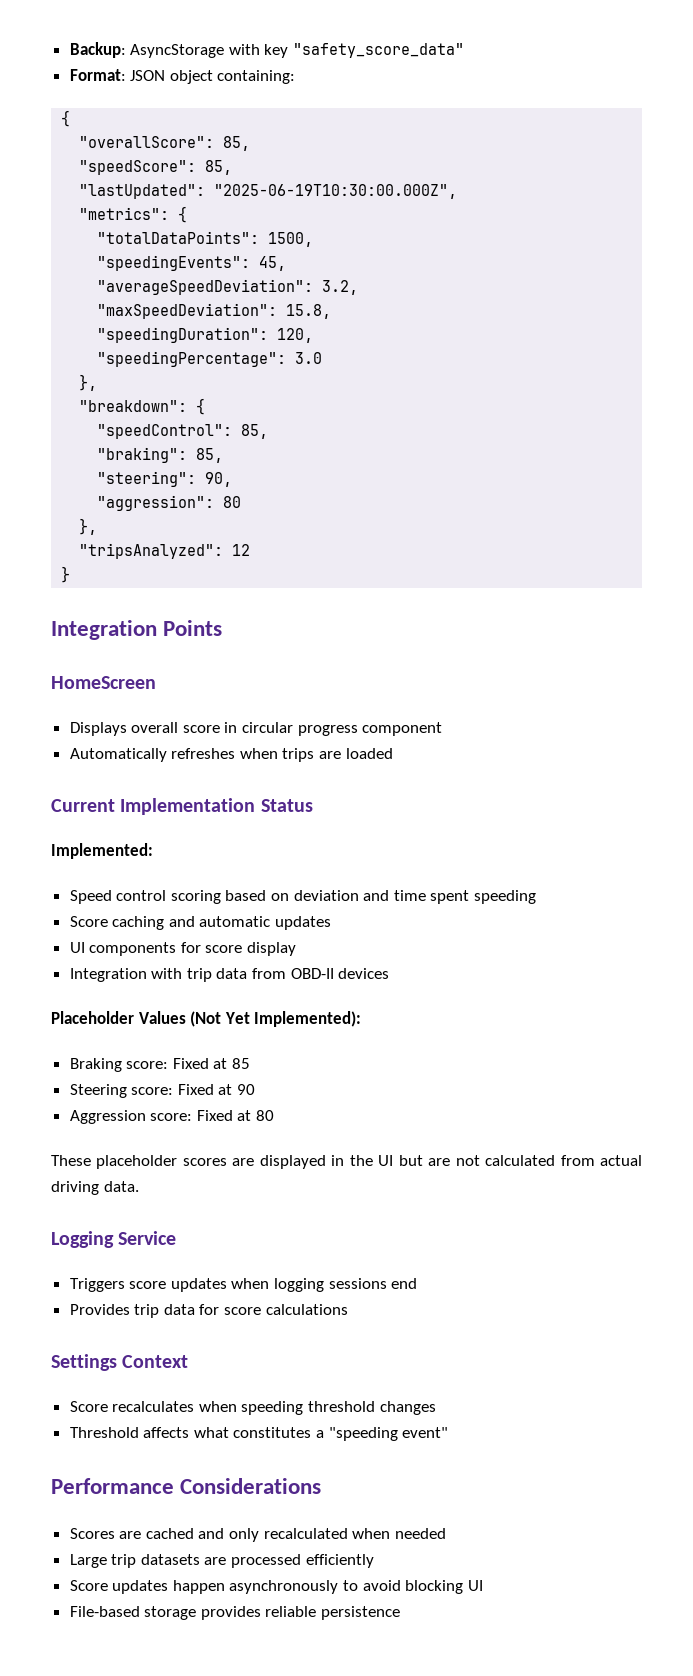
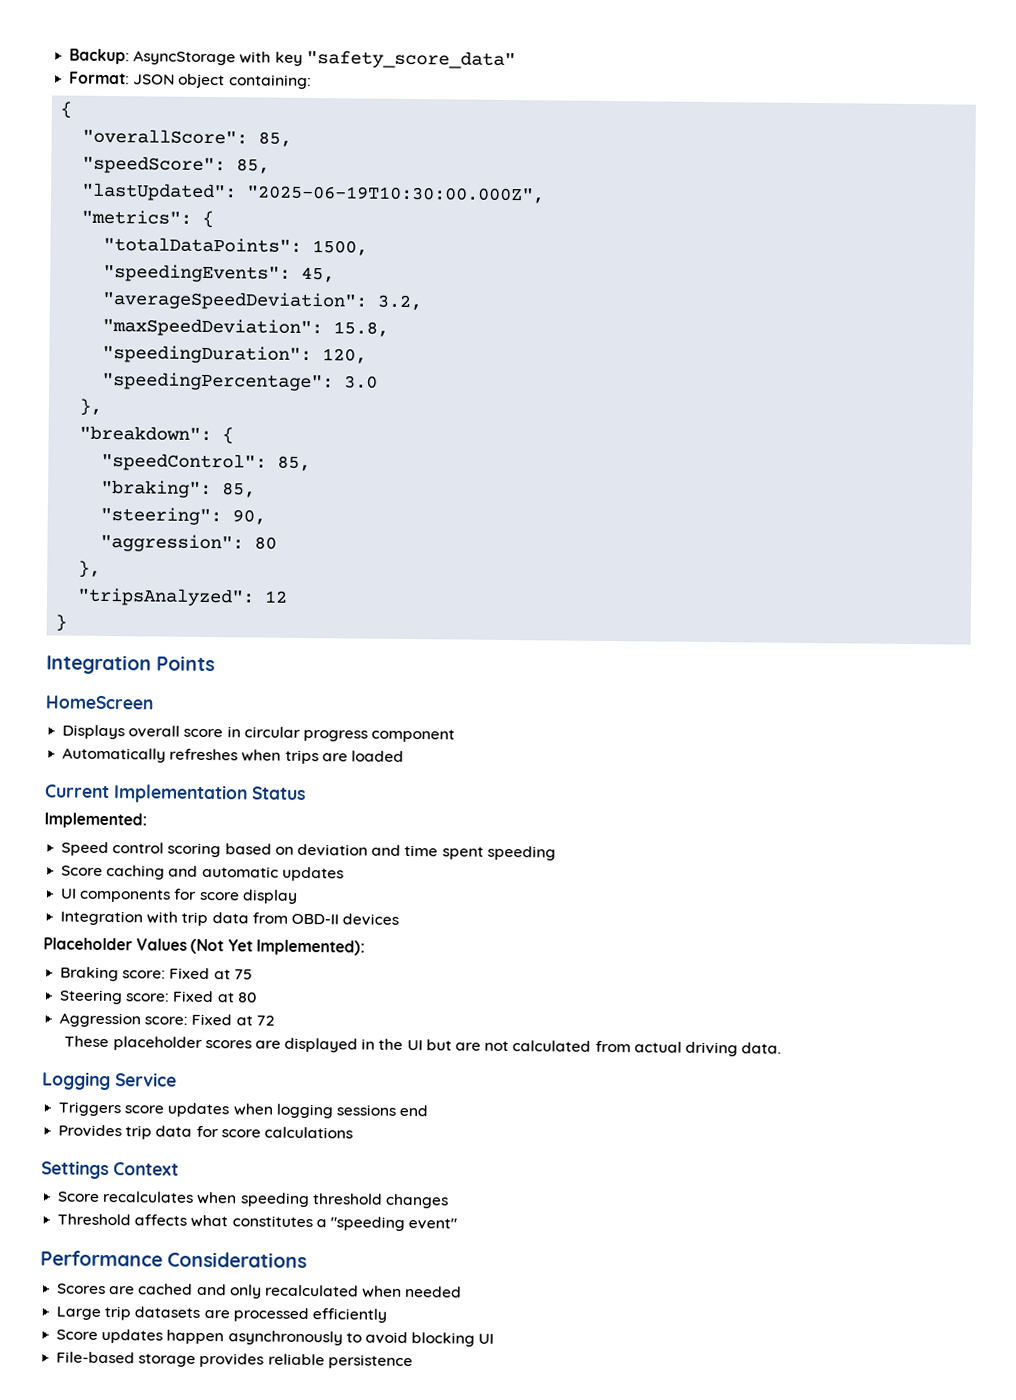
[232,1058,251,1069] 85 -> [233,969,253,980] 75
[237,1084,256,1095] 90 -> [236,992,257,1003] 80
[256,1110,275,1121] 80 -> [255,1015,275,1026] 72

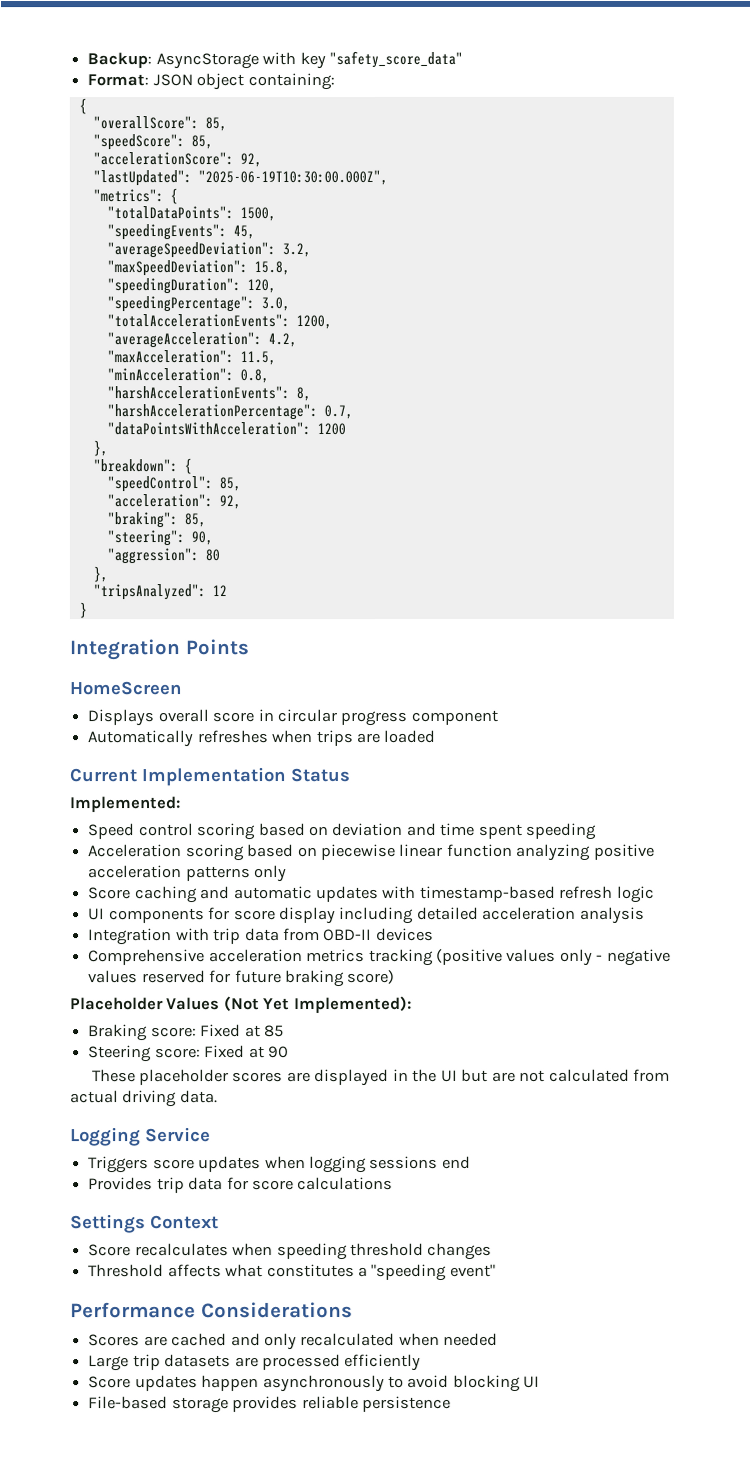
(271, 166) none -> [92,152,262,168] // "accelerationScore": 92,
[344,375,379,389] 3.0 -> [260,297,290,312] [106,314,332,330] [106,332,297,349] [106,350,276,366] [106,368,269,384] [106,386,311,402] [106,404,353,421] [106,422,346,436] 3.0, // "totalAccelerationEvents": 1200, // "averageAcceleration": 4.2, // "maxAcceleration": 11.5, // "minAcceleration": 0.8, // "harshAccelerationEvents": 8, // "harshAccelerationPercentage": 0.7, // "dataPointsWithAcceleration": 1200
(312, 463) none -> [106,494,241,510] // "acceleration": 92,
(556, 853) none -> [88,843,655,862] [88,865,288,883] // Acceleration scoring based on piecewise linear function analyzing positive acceleration patterns only
(344, 874) none -> [382,885,655,903] with timestamp-based refresh logic
(298, 896) none -> [339,906,645,925] including detailed acceleration analysis
(400, 919) none -> [88,948,671,967] [88,969,396,988] // Comprehensive acceleration metrics tracking (positive values only - negative values reserved for future braking score)
[233,969,253,980] 75 -> [263,1025,284,1038] 85
[236,992,257,1003] [59,1012,275,1028] 80 // Aggression score: Fixed at 72 -> [267,1046,289,1059] 90

